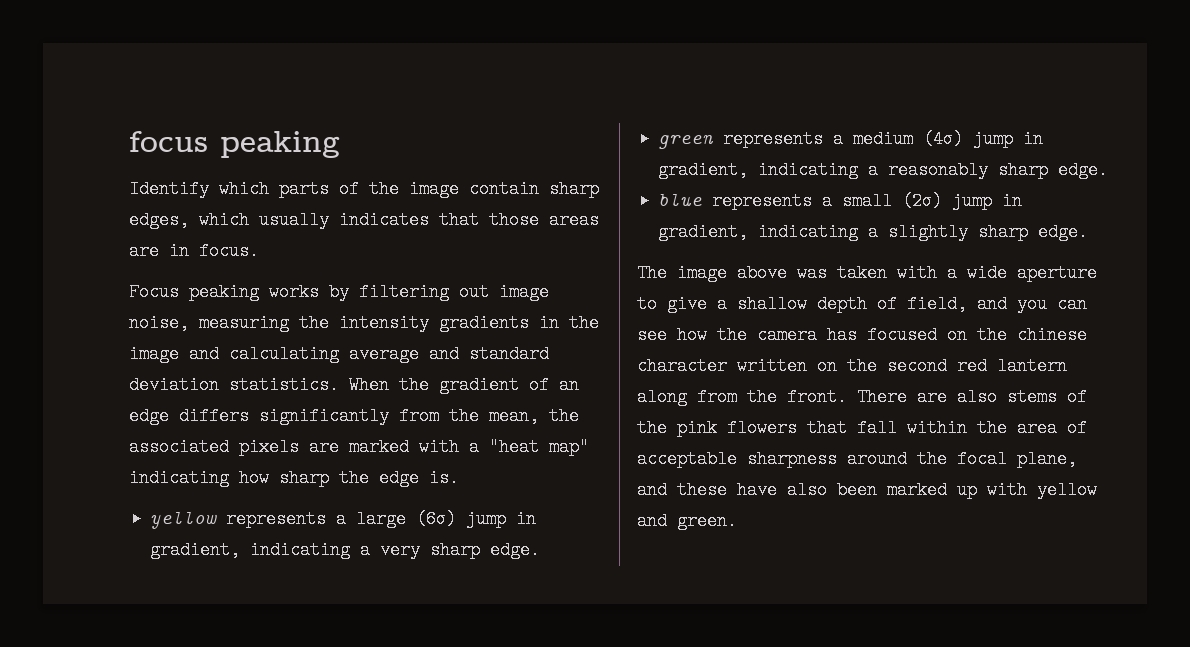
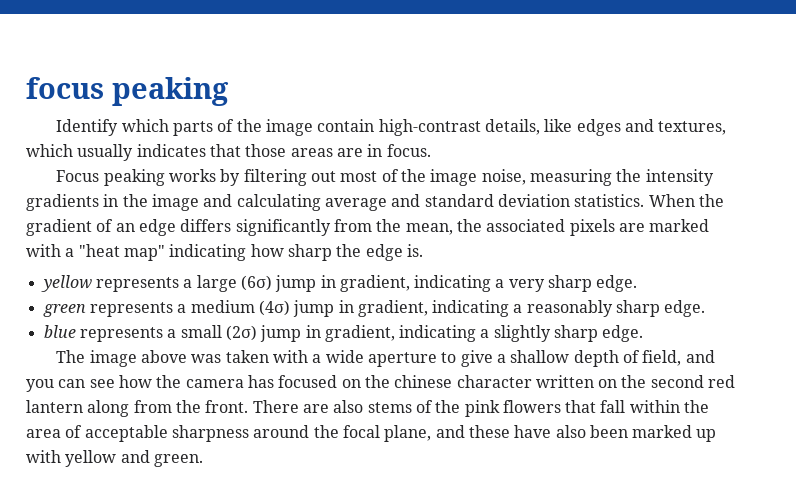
[549,180,599,198] [129,211,189,229] sharp edges, -> [378,119,727,136] high-contrast details, like edges and textures,
(489, 292) none -> [340,169,426,182] most of the

